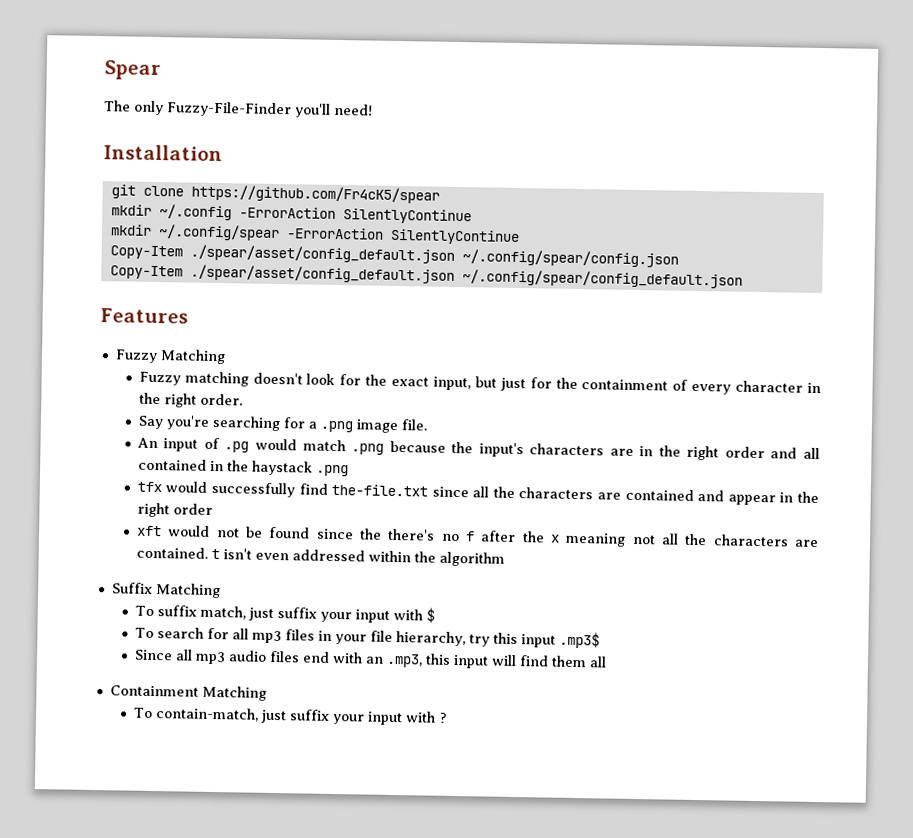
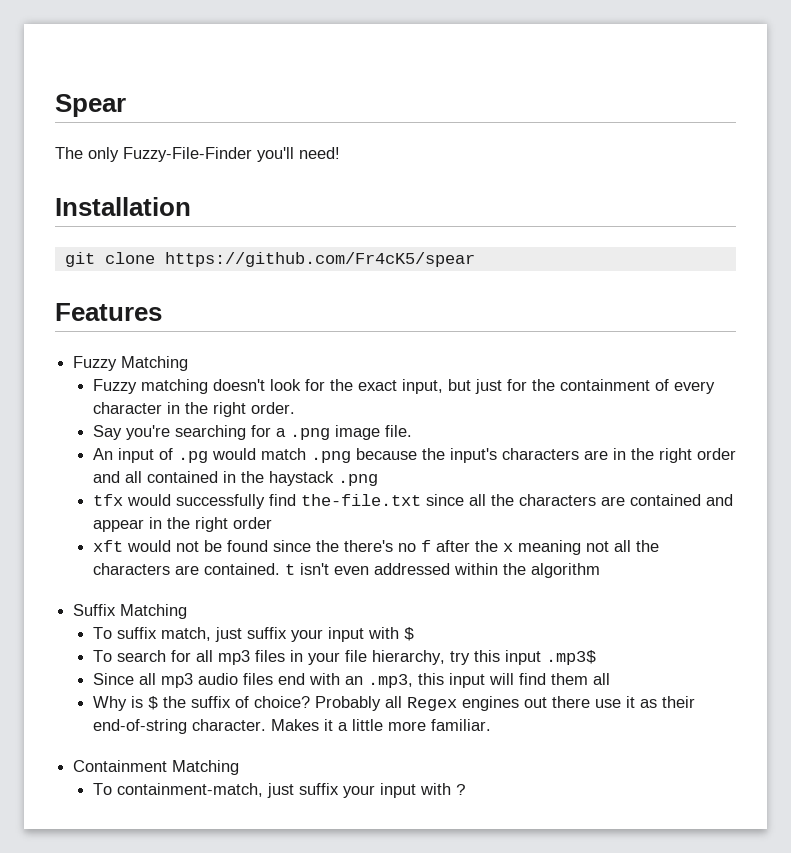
[110,204,472,225] [109,224,520,246] [109,244,679,268] [109,264,743,289] // mkdir ~/.config -ErrorAction SilentlyContinue // mkdir ~/.config/spear -ErrorAction SilentlyContinue // Copy-Item ./spear/asset/config_default.json ~/.config/spear/config.json // Copy-Item ./spear/asset/config_default.json ~/.config/spear/config_default.json -> (475, 259) none
(607, 662) none -> [92,696,695,711] [92,719,491,734] // Why is $ the suffix of choice? Probably all Regex engines out there use it as their end-of-string character. Makes it a little more familiar.
[154,707,259,722] contain-match, -> [116,783,263,797] containment-match,

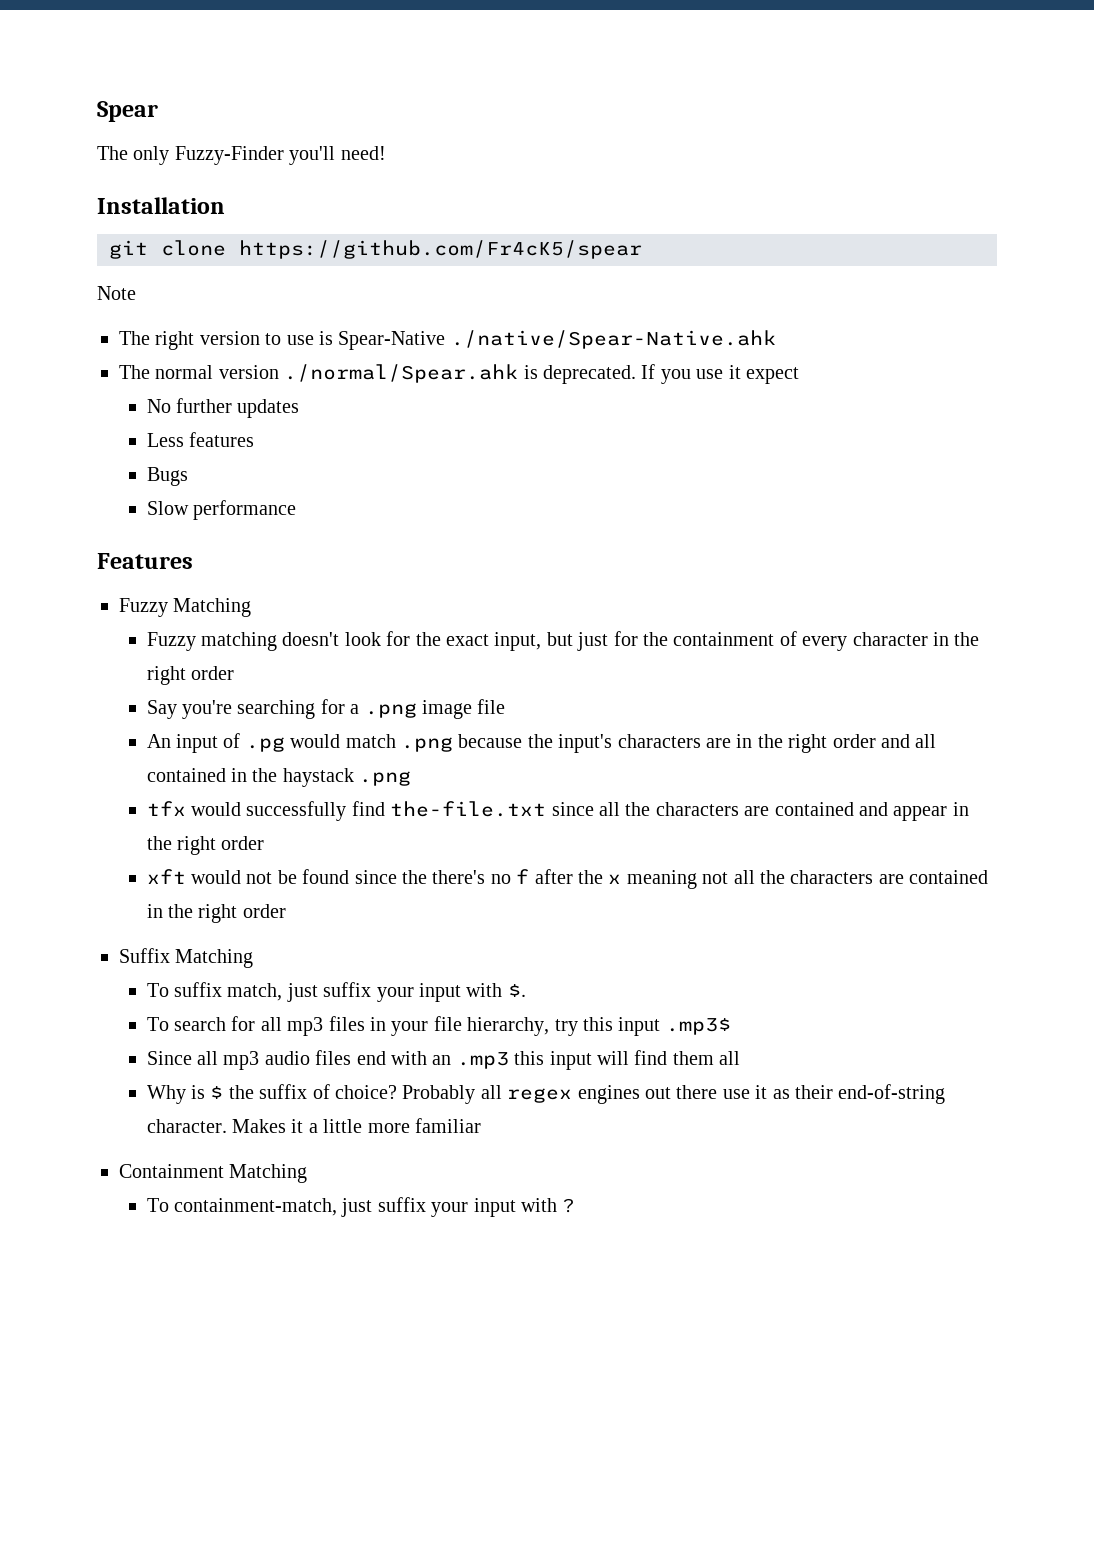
[123,147,252,162] Fuzzy-File-Finder -> [174,146,284,165] Fuzzy-Finder
(475, 259) none -> [97,286,136,300] [119,330,776,350] [119,364,799,384] [146,398,300,418] [146,432,254,447] [146,467,188,486] [146,500,296,520] // Note // The right version to use is Spear-Native ./native/Spear-Native.ahk // The normal version ./normal/Spear.ahk is deprecated. If you use it expect // No further updates // Less features // Bugs // Slow performance
[250,402,295,414] order. -> [190,666,234,680] order
[384,425,412,437] file. -> [477,699,506,714] file
[203,563,600,578] contained. t isn't even addressed within the algorithm -> [909,870,989,884] [146,904,286,923] contained in the right order
[403,627,414,641] $ -> [507,984,526,997] $.
[367,674,413,688] .mp3, -> [456,1052,509,1069] .mp3
[406,697,457,711] Regex -> [507,1088,573,1103] regex
[430,719,491,731] familiar. -> [414,1118,481,1133] familiar

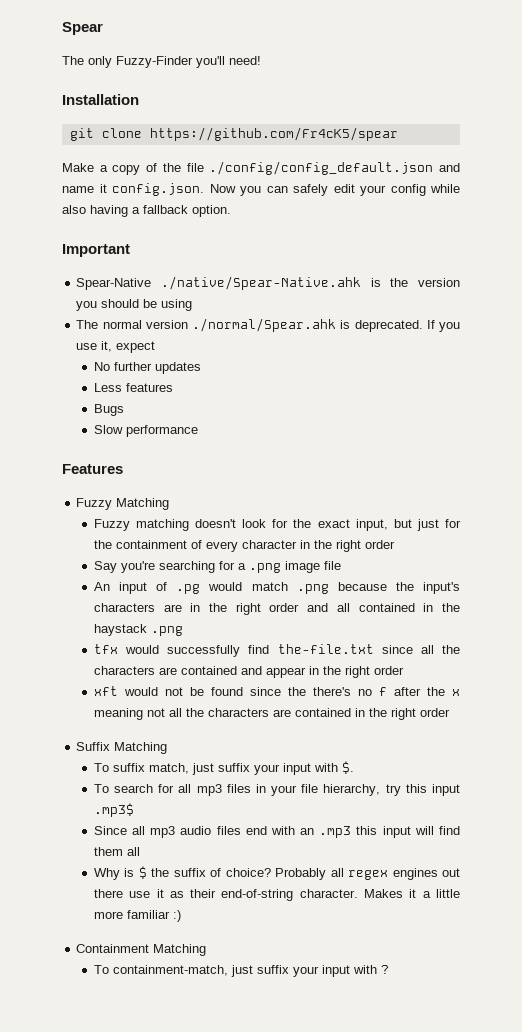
[97,286,136,300] [119,330,776,350] Note // The right version to use is Spear-Native ./native/Spear-Native.ahk -> [62,161,460,175] [62,183,460,196] [62,205,231,217] [62,244,130,257] [76,276,461,290] [76,299,193,311] Make a copy of the file ./config/config_default.json and name it config.json. Now you can safely edit your config while also having a fallback option. // Important // Spear-Native ./native/Spear-Native.ahk is the version you should be using
[728,365,741,379] it -> [101,341,113,352] it,
(481, 1125) none -> [172,910,181,922] :)

